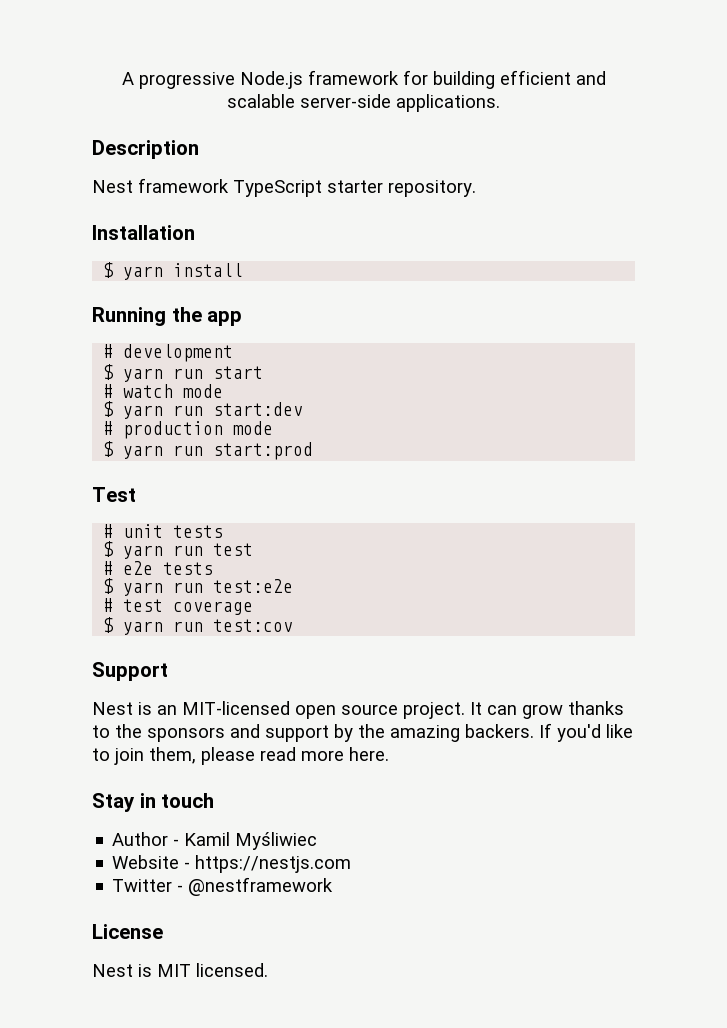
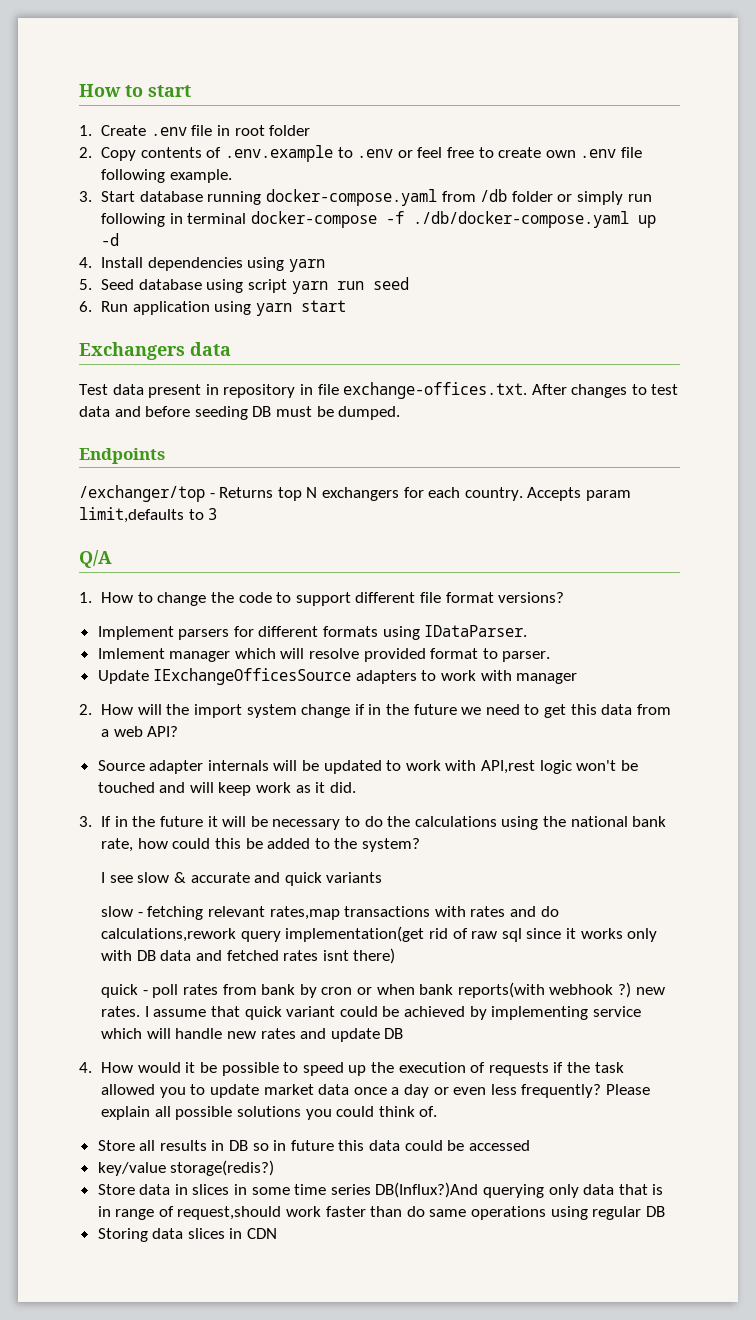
[121,70,606,89] [227,94,500,112] [92,140,199,159] [92,178,476,197] [92,225,195,240] [103,262,244,280] [92,307,243,326] [103,344,234,362] [103,364,264,382] [103,384,224,398] [103,401,304,419] [103,421,274,439] [103,441,314,460] [92,487,136,502] [103,524,224,538] [103,541,254,559] [103,561,214,575] [103,578,294,596] [103,598,254,615] [103,617,294,635] [92,662,168,681] [92,701,624,719] [92,723,633,742] [92,747,389,765] [92,793,215,812] [112,832,318,850] [112,855,352,873] [112,877,334,896] [92,924,163,939] [92,963,268,977] A progressive Node.js framework for building efficient and scalable server-side applications. // Description // Nest framework TypeScript starter repository. // Installation // $ yarn install // Running the app // # development // $ yarn run start // # watch mode // $ yarn run start:dev // # production mode // $ yarn run start:prod // Test // # unit tests // $ yarn run test // # e2e tests // $ yarn run test:e2e // # test coverage // $ yarn run test:cov // Support // Nest is an MIT-licensed open source project. It can grow thanks to the sponsors and support by the amazing backers. If you'd like to join them, please read more here. // Stay in touch // Author - Kamil Myśliwiec // Website - https://nestjs.com // Twitter - @nestframework // License // Nest is MIT licensed. -> [79,84,191,97] [79,125,311,136] [79,145,642,162] [101,169,232,183] [79,189,652,206] [101,211,657,228] [101,233,120,246] [79,257,326,272] [79,277,409,294] [79,300,347,316] [79,342,231,360] [79,382,679,399] [79,406,401,420] [79,448,165,464] [79,485,631,502] [79,507,218,523] [79,550,112,568] [79,592,565,606] [97,625,528,640] [97,648,551,662] [97,668,578,685] [79,704,671,718] [101,726,179,737] [97,760,638,774] [97,782,356,796] [79,816,667,830] [101,838,420,852] [101,872,383,886] [101,906,559,920] [101,926,658,942] [101,948,396,964] [101,982,665,998] [101,1006,641,1020] [101,1028,404,1042] [79,1062,624,1076] [101,1084,650,1098] [101,1106,438,1120] [97,1140,530,1151] [97,1160,275,1176] [97,1182,664,1198] [97,1206,665,1220] [97,1228,278,1242] How to start // 1. Create .env file in root folder // 2. Copy contents of .env.example to .env or feel free to create own .env file following example. // 3. Start database running docker-compose.yaml from /db folder or simply run following in terminal docker-compose -f ./db/docker-compose.yaml up -d // 4. Install dependencies using yarn // 5. Seed database using script yarn run seed // 6. Run application using yarn start // Exchangers data // Test data present in repository in file exchange-offices.txt. After changes to test data and before seeding DB must be dumped. // Endpoints // /exchanger/top - Returns top N exchangers for each country. Accepts param limit,defaults to 3 // Q/A // 1. How to change the code to support different file format versions? // Implement parsers for different formats using IDataParser. // Imlement manager which will resolve provided format to parser. // Update IExchangeOfficesSource adapters to work with manager // 2. How will the import system change if in the future we need to get this data from a web API? // Source adapter internals will be updated to work with API,rest logic won't be touched and will keep work as it did. // 3. If in the future it will be necessary to do the calculations using the national bank rate, how could this be added to the system? // I see slow & accurate and quick variants // slow - fetching relevant rates,map transactions with rates and do calculations,rework query implementation(get rid of raw sql since it works only with DB data and fetched rates isnt there) // quick - poll rates from bank by cron or when bank reports(with webhook ?) new rates. I assume that quick variant could be achieved by implementing service which will handle new rates and update DB // 4. How would it be possible to speed up the execution of requests if the task allowed you to update market data once a day or even less frequently? Please explain all possible solutions you could think of. // Store all results in DB so in future this data could be accessed // key/value storage(redis?) // Store data in slices in some time series DB(Influx?)And querying only data that is in range of request,should work faster than do same operations using regular DB // Storing data slices in CDN

